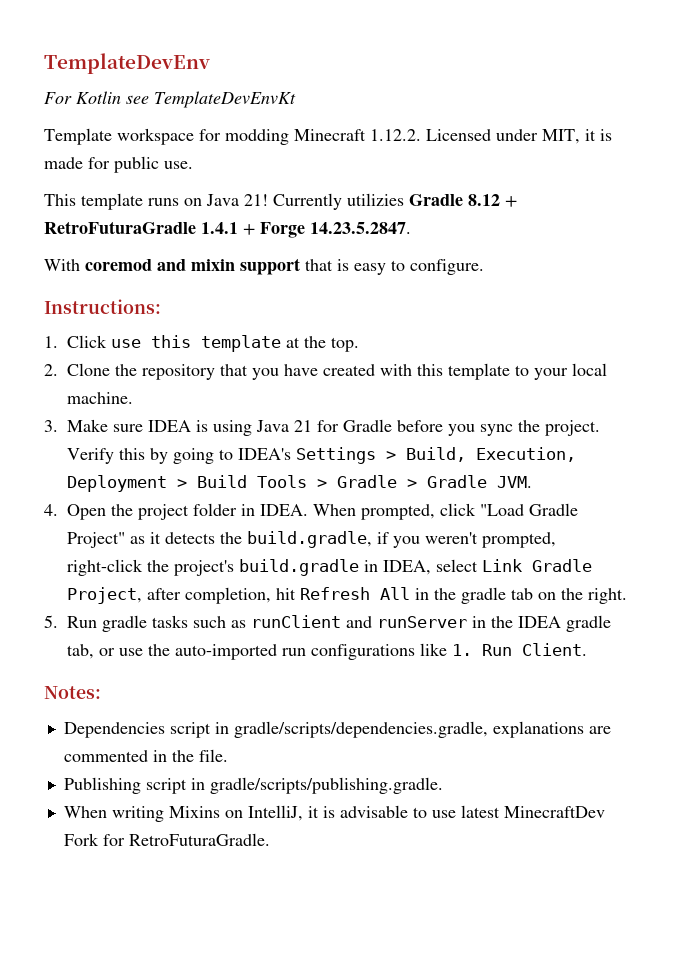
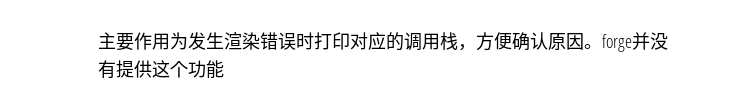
[44,53,210,74] [44,91,296,108] [44,128,612,145] [44,156,193,173] [44,193,517,210] [44,221,411,238] [44,258,484,275] [44,299,161,314] [44,335,359,352] [44,363,607,380] [67,392,133,404] [44,419,600,436] [67,447,576,464] [67,475,532,492] [44,503,578,520] [67,531,556,548] [67,559,592,576] [67,587,627,604] [44,615,611,632] [67,643,587,660] [44,686,101,699] [63,721,611,738] [63,749,228,762] [63,777,443,794] [63,805,605,822] [63,833,270,846] TemplateDevEnv // For Kotlin see TemplateDevEnvKt // Template workspace for modding Minecraft 1.12.2. Licensed under MIT, it is made for public use. // This template runs on Java 21! Currently utilizies Gradle 8.12 + RetroFuturaGradle 1.4.1 + Forge 14.23.5.2847. // With coremod and mixin support that is easy to configure. // Instructions: // 1. Click use this template at the top. // 2. Clone the repository that you have created with this template to your local machine. // 3. Make sure IDEA is using Java 21 for Gradle before you sync the project. Verify this by going to IDEA's Settings > Build, Execution, Deployment > Build Tools > Gradle > Gradle JVM. // 4. Open the project folder in IDEA. When prompted, click "Load Gradle Project" as it detects the build.gradle, if you weren't prompted, right-click the project's build.gradle in IDEA, select Link Gradle Project, after completion, hit Refresh All in the gradle tab on the right. // 5. Run gradle tasks such as runClient and runServer in the IDEA gradle tab, or use the auto-imported run configurations like 1. Run Client. // Notes: // Dependencies script in gradle/scripts/dependencies.gradle, explanations are commented in the file. // Publishing script in gradle/scripts/publishing.gradle. // When writing Mixins on IntelliJ, it is advisable to use latest MinecraftDev Fork for RetroFuturaGradle. -> [98,32,668,52] [98,60,224,79] 主要作用为发生渲染错误时打印对应的调用栈，方便确认原因。forge并没有提供这个功能

